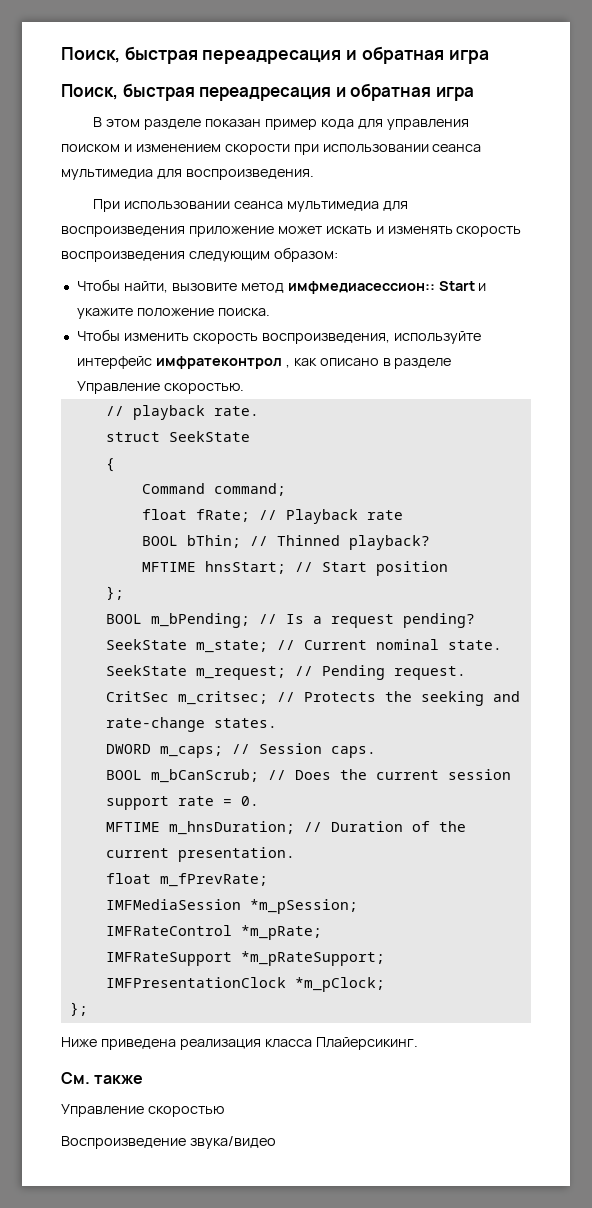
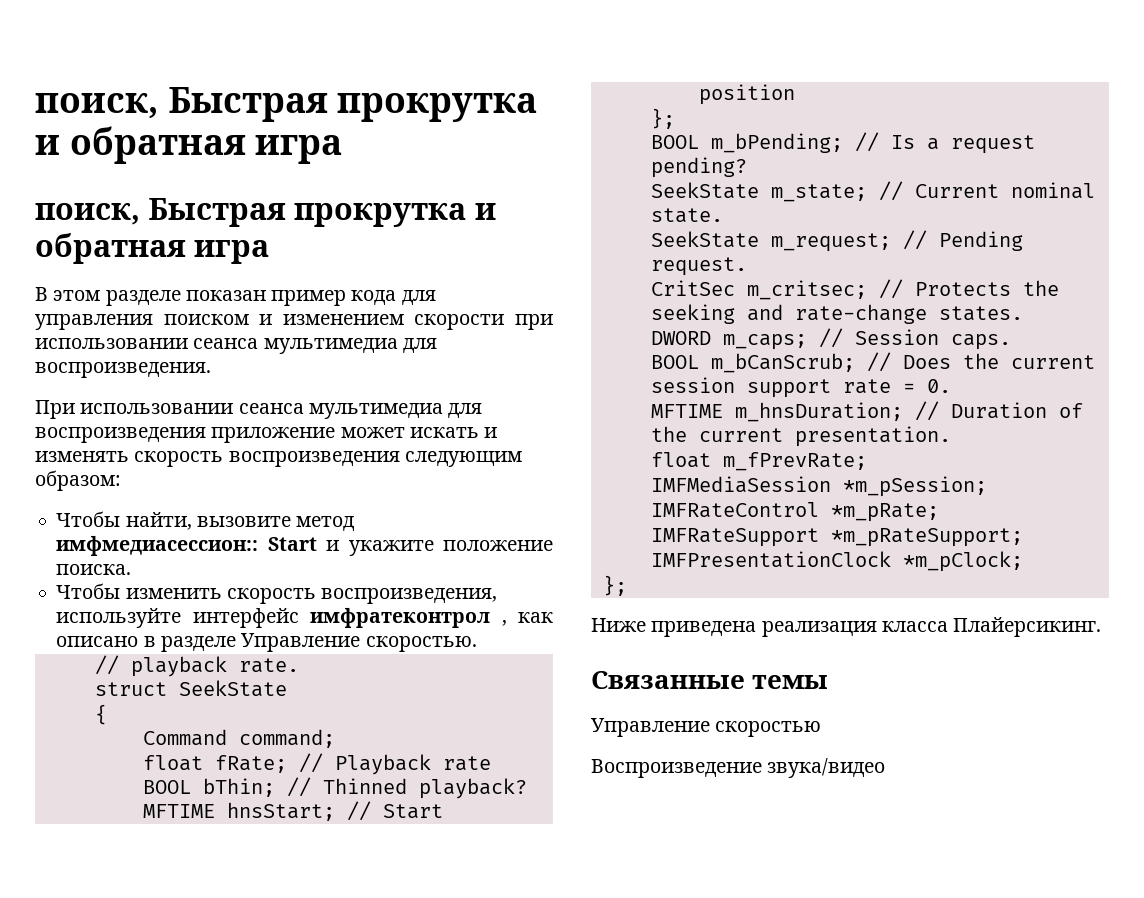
[61,46,489,64] [61,83,332,101] Поиск, быстрая переадресация и обратная игра // Поиск, быстрая переадресация -> [35,87,538,122] [35,126,343,164] [35,198,467,227] поиск, Быстрая прокрутка и обратная игра // поиск, Быстрая прокрутка
[61,1072,144,1084] См. также -> [591,671,829,689] Связанные темы

